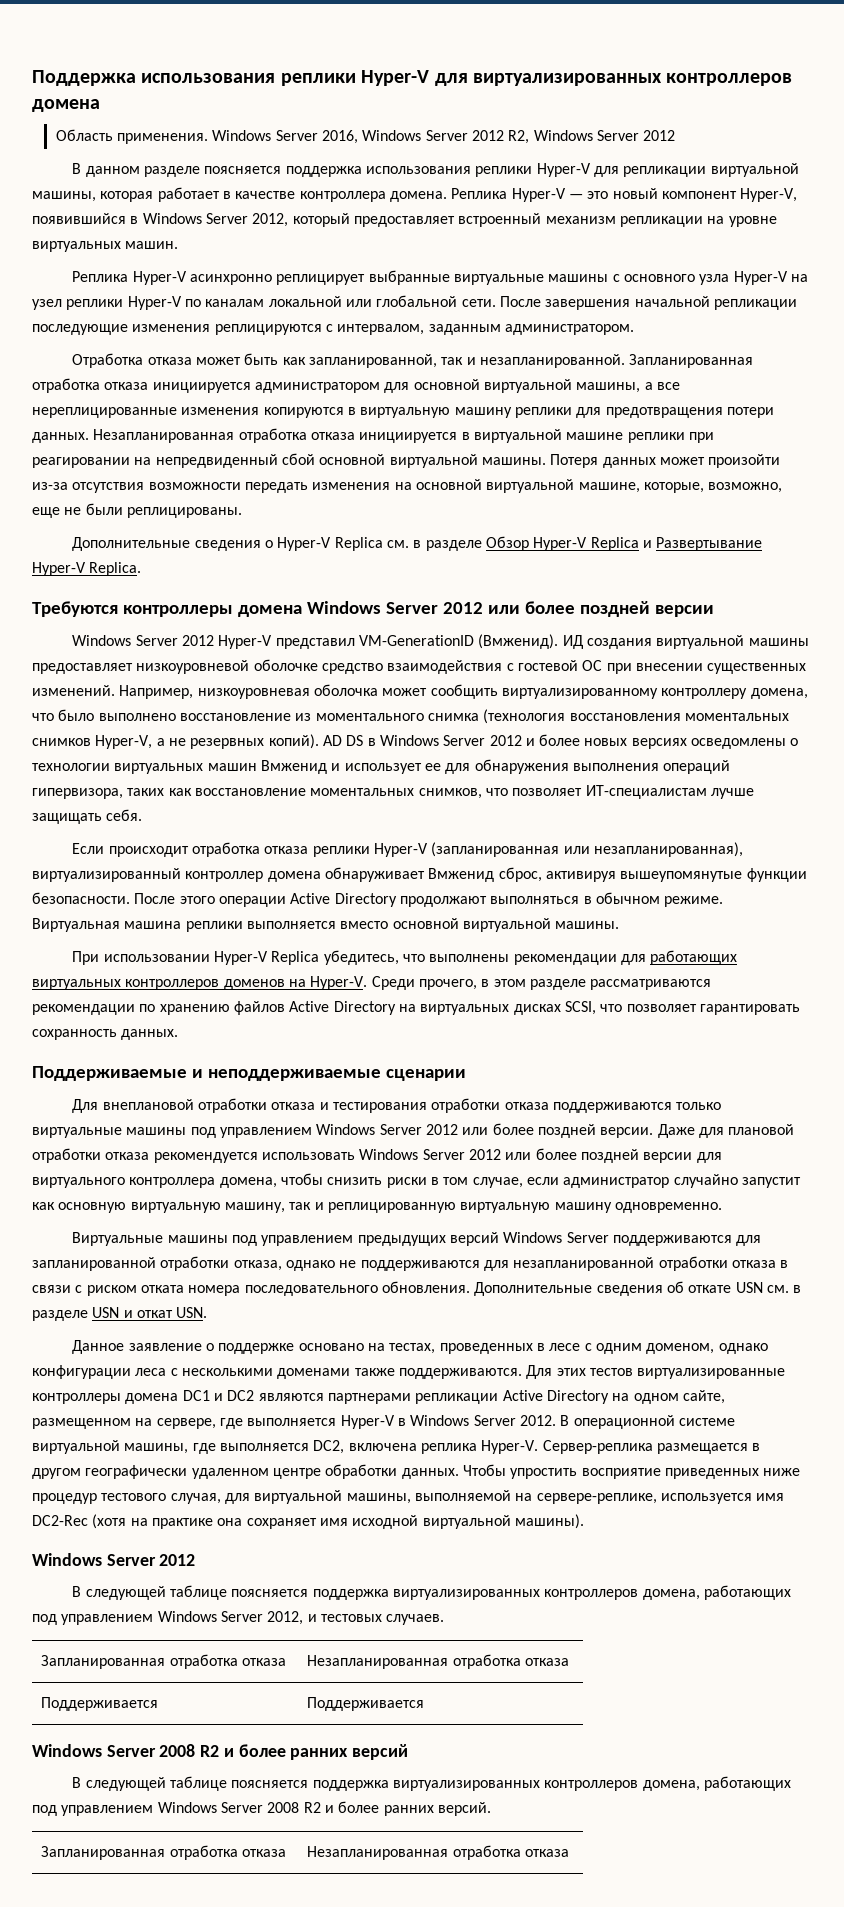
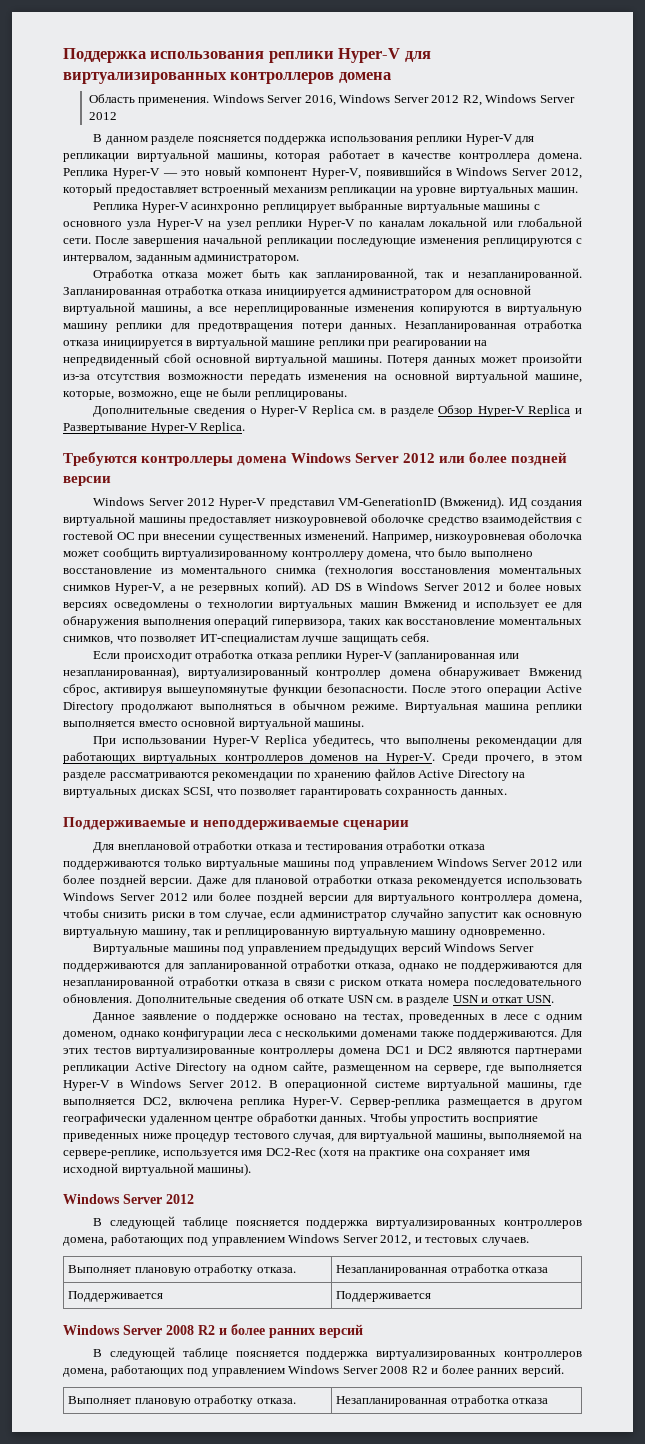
[41,1654,286,1669] Запланированная отработка отказа -> [68,1264,296,1276] Выполняет плановую отработку отказа.
[41,1845,286,1860] Запланированная отработка отказа -> [68,1395,296,1407] Выполняет плановую отработку отказа.

